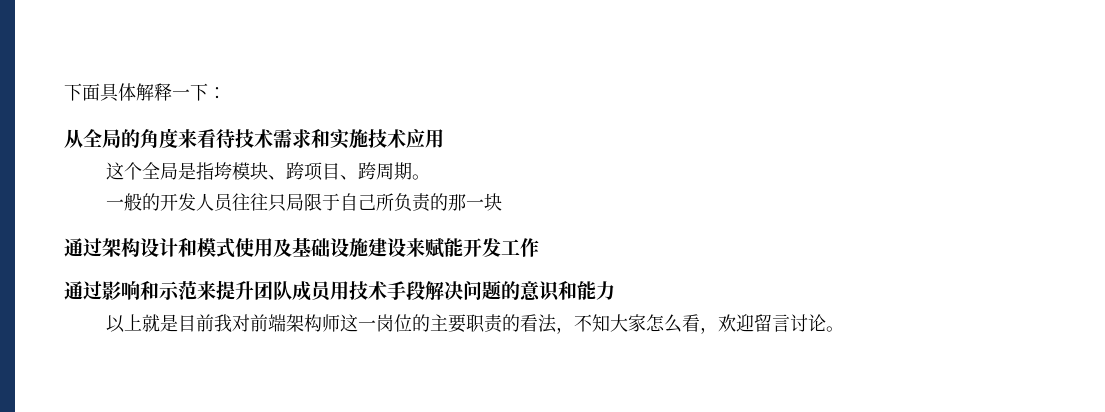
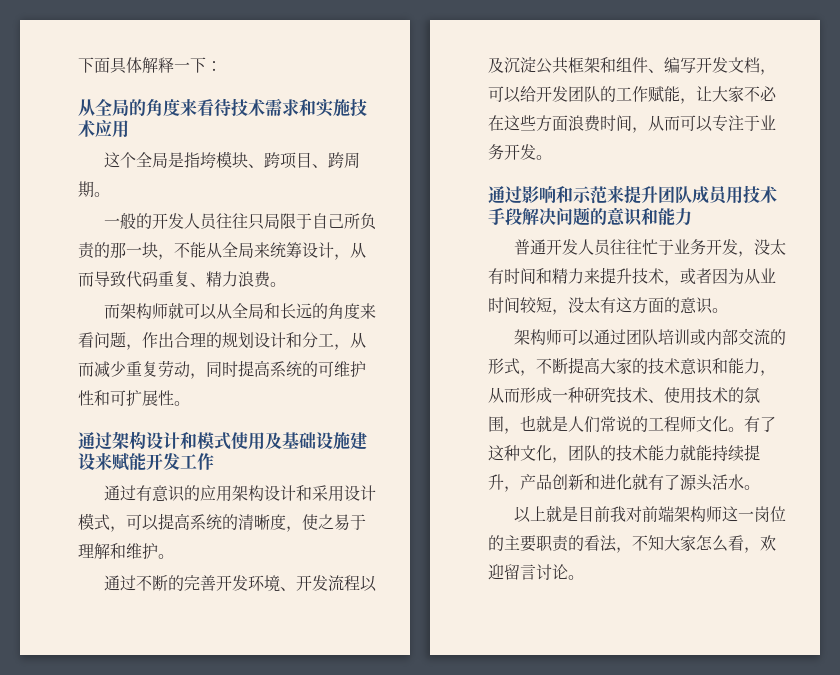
(502, 202) none -> [158,242,366,260] [78,271,286,288] [103,303,376,320] [78,332,366,350] [78,360,366,379] [78,390,190,406] ，不能从全局来统筹设计，从而导致代码重复、精力浪费。 // 而架构师就可以从全局和长远的角度来看问题，作出合理的规划设计和分工，从而减少重复劳动，同时提高系统的可维护性和可扩展性。
(539, 247) none -> [103,485,376,502] [78,513,366,532] [78,543,174,559] [103,575,377,592] [488,57,776,75] [488,86,777,104] [488,115,776,133] [488,144,552,160] // 通过有意识的应用架构设计和采用设计模式，可以提高系统的清晰度，使之易于理解和维护。 // 通过不断的完善开发环境、开发流程以及沉淀公共框架和组件、编写开发文档，可以给开发团队的工作赋能，让大家不必在这些方面浪费时间，从而可以专注于业务开发。
(615, 290) none -> [513,239,786,257] [488,267,776,286] [488,297,728,315] [513,328,786,346] [488,357,776,376] [488,387,760,404] [488,415,776,434] [488,444,760,463] [488,474,760,492] // 普通开发人员往往忙于业务开发，没太有时间和精力来提升技术，或者因为从业时间较短，没太有这方面的意识。 // 架构师可以通过团队培训或内部交流的形式，不断提高大家的技术意识和能力，从而形成一种研究技术、使用技术的氛围，也就是人们常说的工程师文化。有了这种文化，团队的技术能力就能持续提升，产品创新和进化就有了源头活水。

